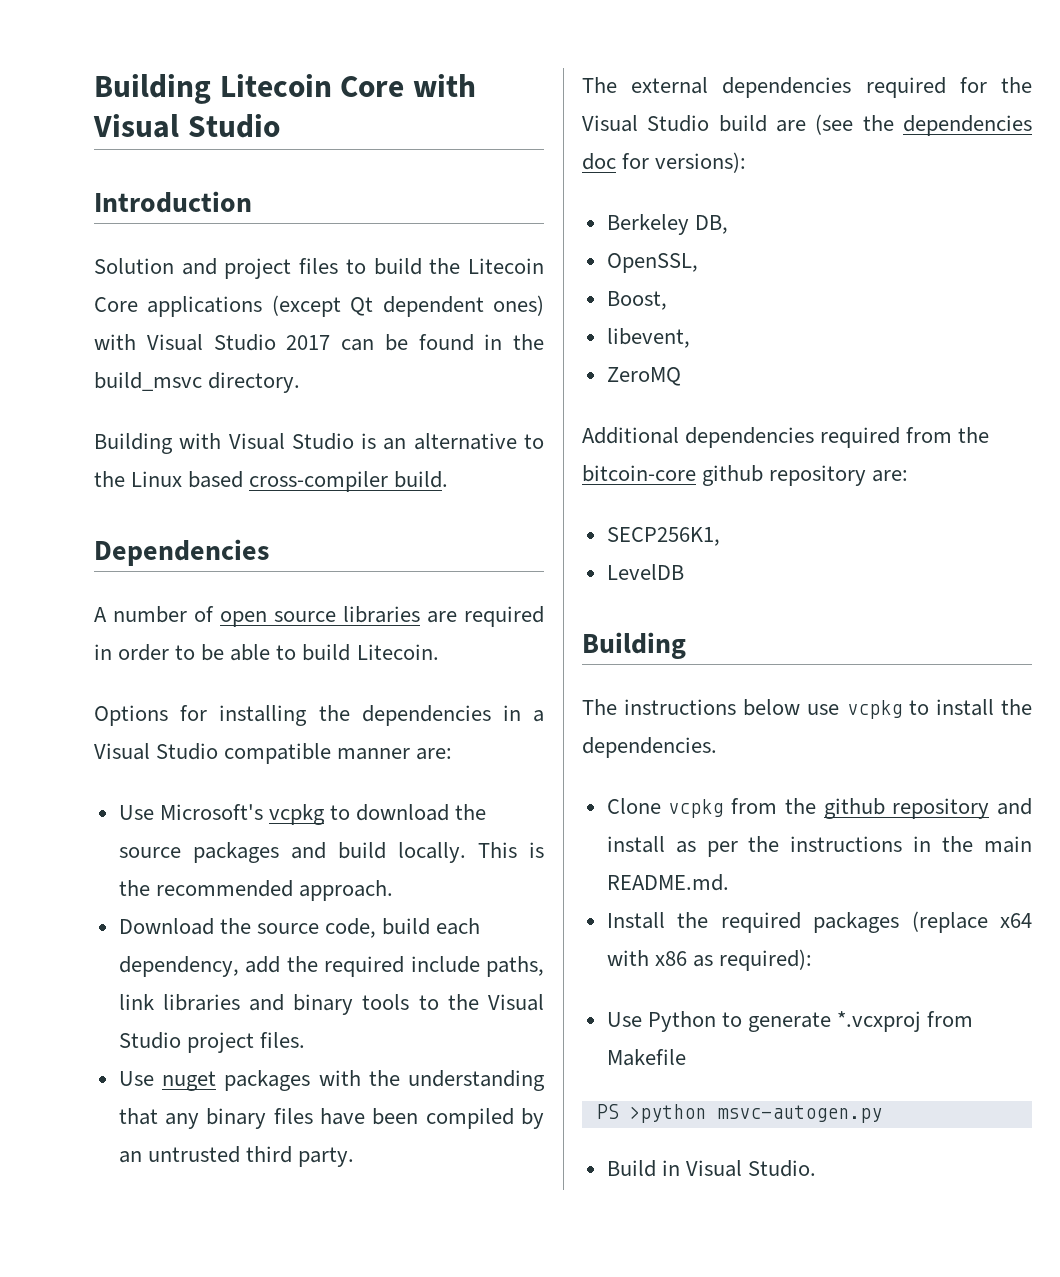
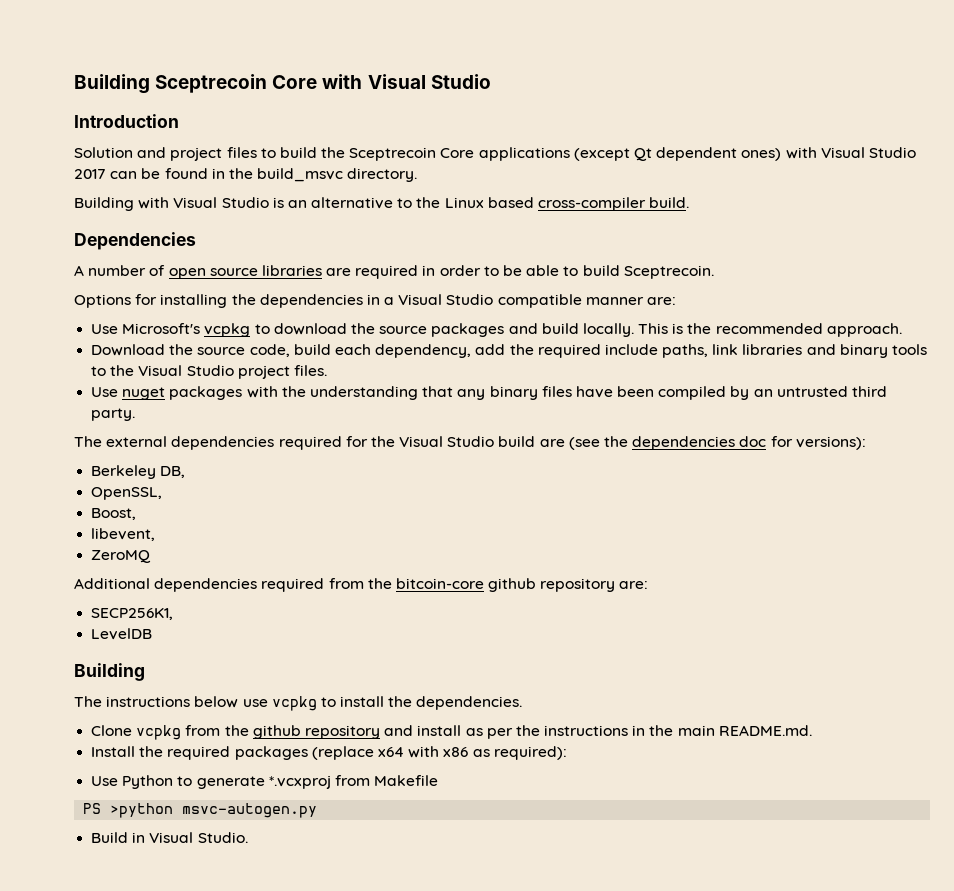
[94,74,332,104] Building Litecoin -> [74,74,268,94] Building Sceptrecoin
[468,258,544,274] Litecoin -> [349,147,437,161] Sceptrecoin
[356,644,439,660] Litecoin. -> [623,265,714,279] Sceptrecoin.

